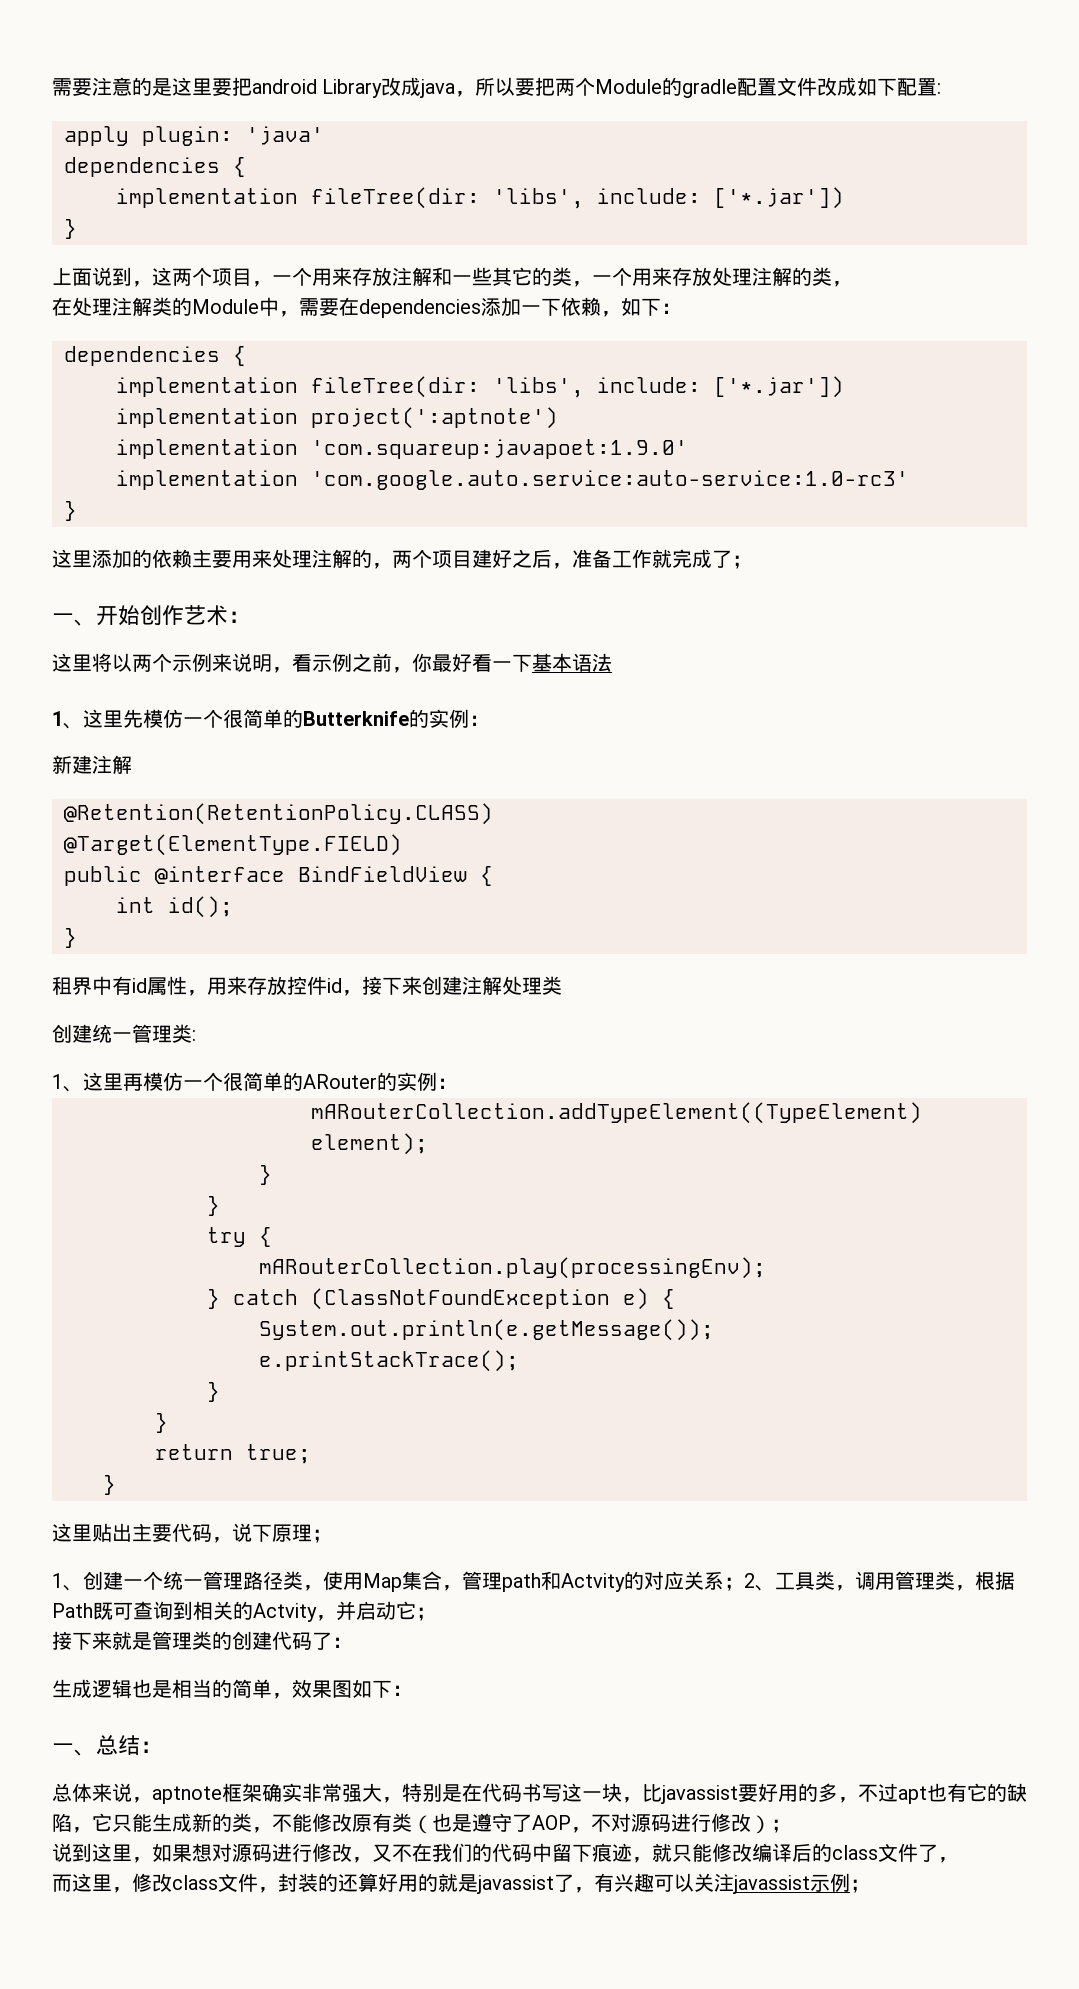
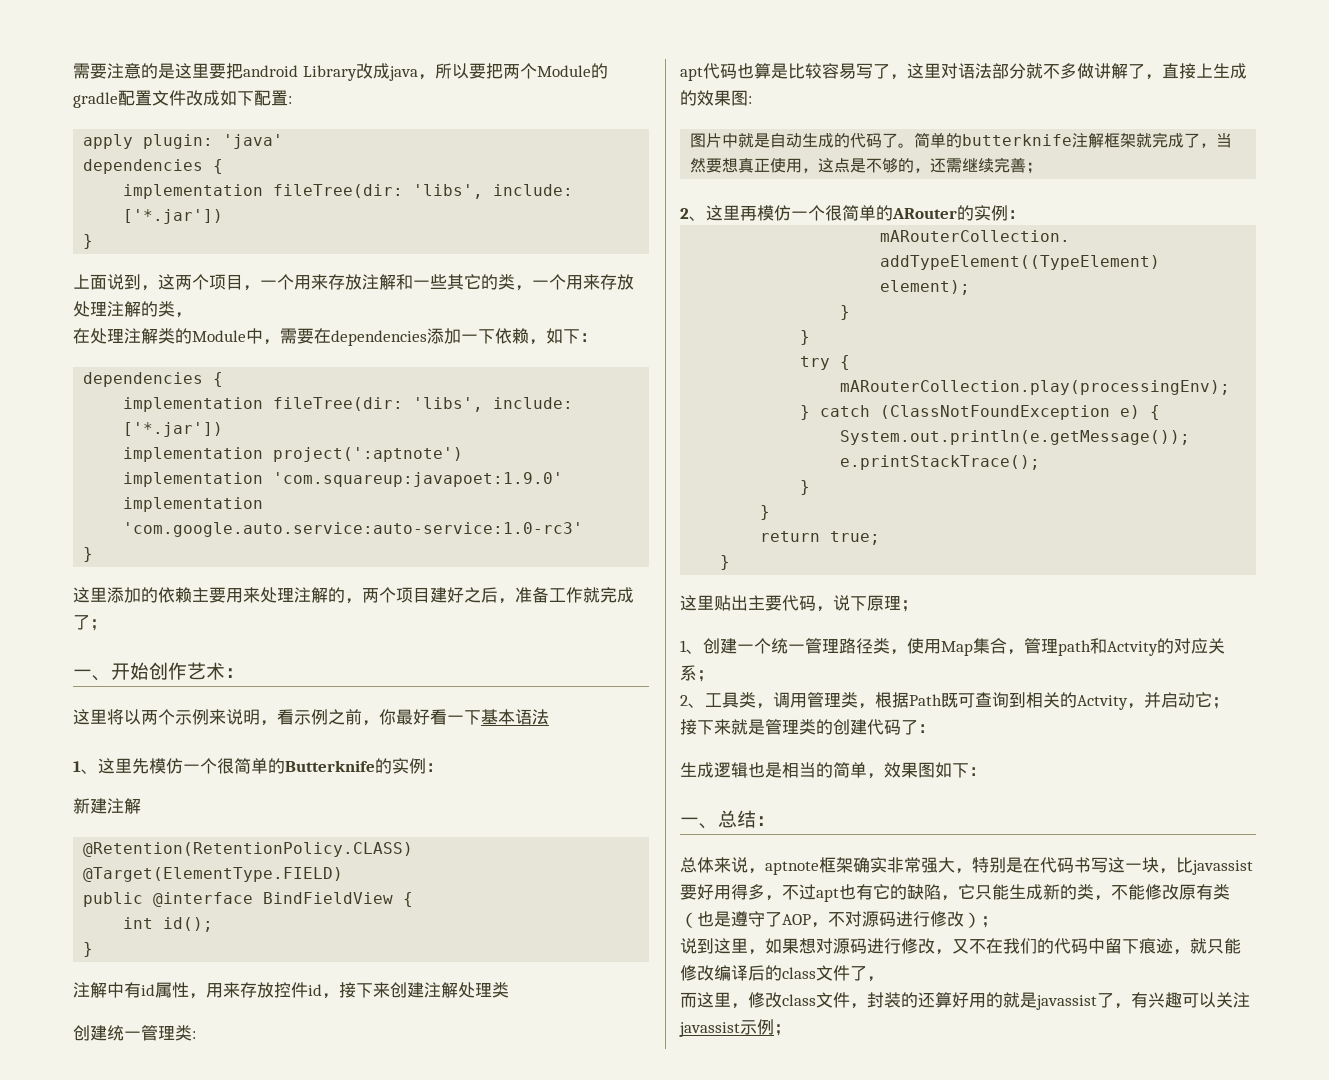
[52,976,92,995] 租界 -> [73,982,107,998] 注解
[52,1074,63,1089] 1 -> [680,63,1247,81] [680,90,752,106] [690,132,1233,148] [690,157,1043,174] [680,208,689,219] apt代码也算是比较容易写了，这里对语法部分就不多做讲解了，直接上生成的效果图: // 图片中就是自动生成的代码了。简单的butterknife注解框架就完成了，当然要想真正使用，这点是不够的，还需继续完善； // 2
(744, 1584) none -> (714, 676) //
[798,1783,818,1802] 的 -> [731,884,748,900] 得

